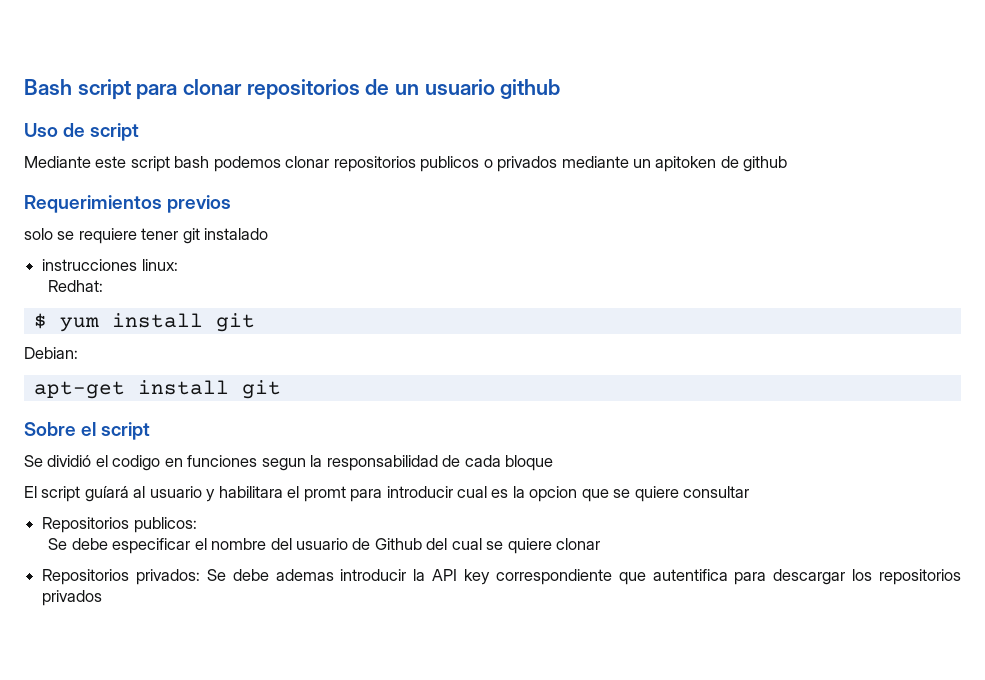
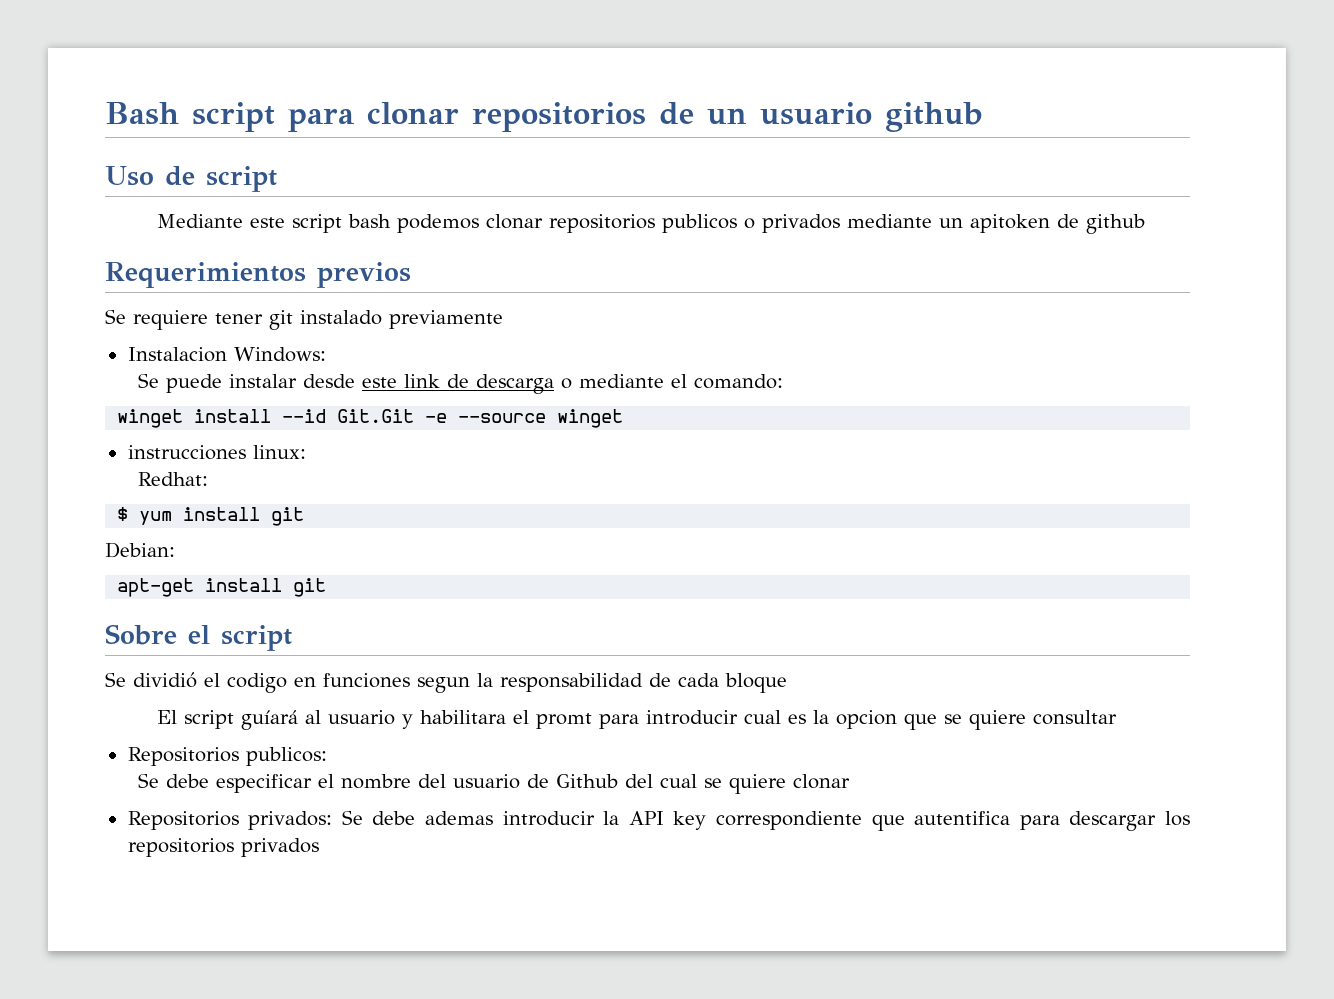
[24,228,75,240] solo se -> [105,309,126,324] Se
(269, 234) none -> [389,310,503,329] [127,347,326,362] [137,373,783,394] [117,409,624,428] previamente // Instalacion Windows: // Se puede instalar desde este link de descarga o mediante el comando: // winget install --id Git.Git -e --source winget

